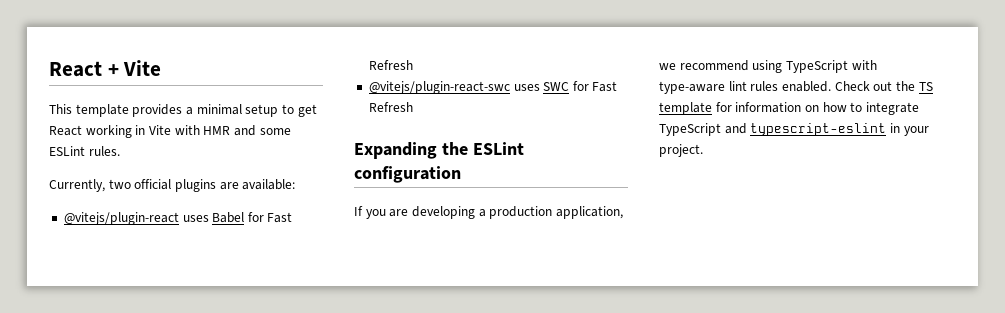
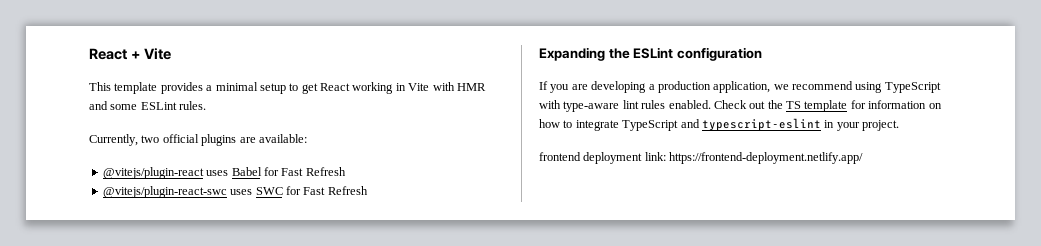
(703, 150) none -> [539,152,864,164] // frontend deployment link: https://frontend-deployment.netlify.app/

